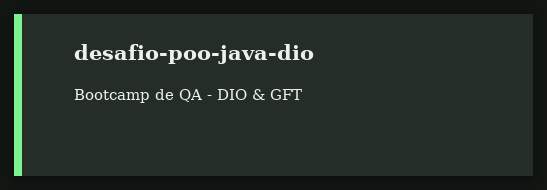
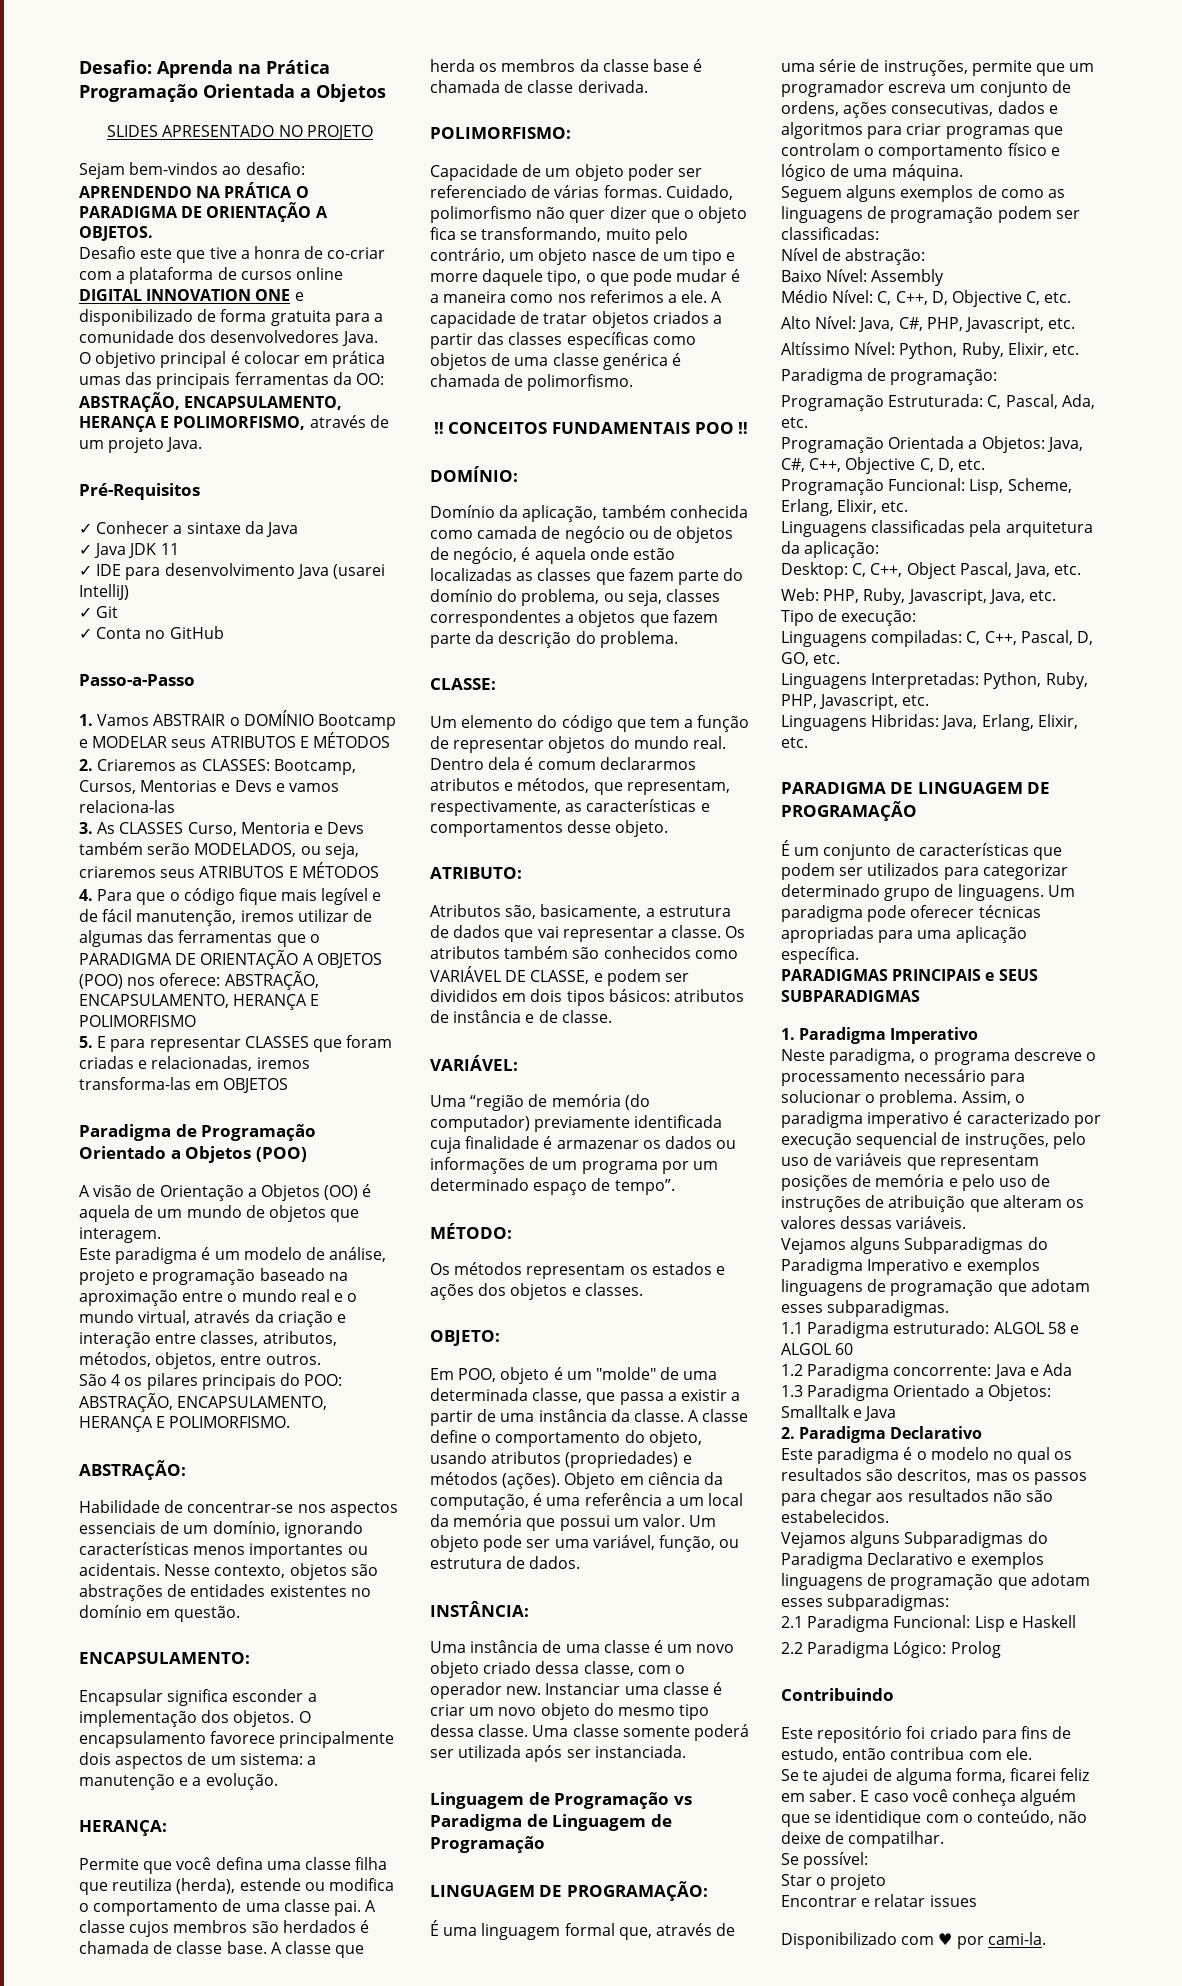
[74,44,314,64] [74,89,302,103] desafio-poo-java-dio // Bootcamp de QA - DIO & GFT -> [79,60,330,78] [79,84,386,102] [107,125,373,140] [79,162,305,179] [79,182,309,198] [79,202,328,222] [79,226,153,241] [79,246,386,263] [79,267,343,284] [79,289,304,301] [79,309,383,326] [79,330,378,346] [79,351,386,368] [79,372,384,389] [79,392,343,412] [79,415,389,432] [79,437,203,453] [79,483,200,500] [79,521,298,537] [79,543,179,558] [79,563,385,580] [79,584,129,600] [79,606,119,618] [79,626,224,639] [79,674,195,686] [79,710,396,730] [79,732,390,748] [79,759,356,775] [79,780,339,794] [79,800,175,813] [79,822,365,836] [79,842,359,859] [79,862,379,878] [79,888,382,905] [79,909,372,926] [79,930,320,947] [79,950,382,969] [79,971,319,990] [79,994,320,1010] [79,1015,196,1027] [79,1035,393,1052] [79,1056,310,1071] [79,1077,289,1093] [79,1124,317,1141] [79,1146,307,1163] [79,1184,372,1201] [79,1205,360,1222] [79,1227,161,1243] [79,1247,387,1264] [79,1268,348,1285] [79,1289,358,1306] [79,1310,346,1327] [79,1331,337,1348] [79,1352,321,1369] [79,1373,343,1390] [79,1393,328,1412] [79,1416,291,1432] [79,1460,186,1480] [79,1500,398,1517] [79,1521,363,1538] [79,1542,368,1559] [79,1563,378,1580] [79,1584,371,1601] [79,1605,241,1622] [79,1652,250,1664] [79,1689,317,1706] [79,1710,311,1727] [79,1731,395,1748] [79,1752,316,1769] [79,1773,278,1790] [79,1820,167,1836] [79,1857,388,1874] [79,1878,394,1895] [79,1899,377,1916] [79,1920,369,1937] [79,1941,365,1958] [430,59,703,72] [430,80,648,93] [430,127,571,139] [430,164,702,181] [430,185,733,200] [430,206,748,223] [430,227,688,244] [430,248,736,265] [430,269,741,286] [430,290,723,303] [430,311,722,328] [430,332,696,349] [430,353,681,370] [430,374,634,391] [433,422,749,434] [430,466,518,482] [430,505,748,522] [430,526,734,543] [430,547,675,564] [430,568,744,585] [430,589,720,606] [430,610,718,627] [430,631,678,648] [430,678,496,690] [430,715,750,732] [430,736,726,753] [430,757,696,770] [430,778,730,795] [430,799,710,816] [430,820,669,837] [430,867,522,879] [430,904,731,919] [430,925,746,942] [430,946,738,959] [430,966,689,986] [430,989,744,1006] [430,1010,612,1023] [430,1055,518,1071] [430,1094,650,1111] [430,1115,723,1132] [430,1136,737,1153] [430,1157,718,1174] [430,1178,675,1195] [430,1223,512,1239] [430,1262,725,1279] [430,1283,643,1300] [430,1330,500,1346] [430,1367,718,1384] [430,1388,741,1405] [430,1409,749,1426] [430,1430,702,1447] [430,1451,692,1468] [430,1472,723,1489] [430,1493,744,1510] [430,1514,717,1531] [430,1535,740,1552] [430,1556,581,1569] [430,1601,529,1617] [430,1640,735,1653] [430,1661,685,1678] [430,1682,722,1699] [430,1703,710,1720] [430,1724,749,1741] [430,1745,686,1762] [430,1792,692,1809] [430,1814,672,1831] [430,1836,545,1853] [430,1881,708,1901] [430,1920,736,1940] [781,59,1095,76] [781,80,1071,97] [781,101,1058,118] [781,122,1063,139] [781,143,1060,160] [781,164,963,181] [781,185,1065,202] [781,206,1080,223] [781,227,879,240] [781,248,926,265] [781,269,945,286] [781,290,1072,307] [781,316,1076,333] [781,342,1079,359] [781,368,998,385] [781,394,1095,411] [781,417,808,428] [781,436,1083,453] [781,457,985,474] [781,478,1072,495] [781,499,909,516] [781,520,1093,537] [781,541,880,558] [781,562,1082,579] [781,588,1056,605] [781,609,917,626] [781,630,1093,647] [781,652,841,666] [781,672,1088,689] [781,694,930,710] [781,714,1078,731] [781,737,808,748] [781,782,1051,794] [781,801,917,821] [781,840,1062,860] [781,863,1068,880] [781,884,1075,901] [781,905,1041,922] [781,926,1027,943] [781,947,859,964] [781,969,1038,981] [781,990,920,1002] [781,1027,979,1044] [781,1048,1096,1065] [781,1069,1026,1086] [781,1090,1025,1107] [781,1111,1101,1128] [781,1132,1086,1149] [781,1153,1039,1170] [781,1174,1051,1191] [781,1195,1084,1212] [781,1216,967,1229] [781,1237,1048,1254] [781,1258,1040,1275] [781,1279,1090,1296] [781,1300,950,1317] [781,1321,1079,1338] [781,1343,854,1355] [781,1363,1072,1380] [781,1384,1051,1401] [781,1405,897,1421] [781,1426,983,1443] [781,1447,1073,1464] [781,1468,1087,1485] [781,1489,1053,1506] [781,1510,889,1523] [781,1531,1048,1548] [781,1552,1044,1569] [781,1573,1090,1590] [781,1594,950,1611] [781,1615,1076,1632] [781,1641,1001,1658] [781,1688,894,1701] [781,1726,1072,1743] [781,1747,1032,1762] [781,1768,1090,1785] [781,1789,1077,1806] [781,1810,1088,1827] [781,1831,945,1848] [781,1852,869,1869] [781,1874,887,1890] [781,1894,977,1907] [781,1932,1046,1949] Desafio: Aprenda na Prática Programação Orientada a Objetos // SLIDES APRESENTADO NO PROJETO // Sejam bem-vindos ao desafio: APRENDENDO NA PRÁTICA O PARADIGMA DE ORIENTAÇÃO A OBJETOS. // Desafio este que tive a honra de co-criar com a plataforma de cursos online DIGITAL INNOVATION ONE e disponibilizado de forma gratuita para a comunidade dos desenvolvedores Java. // O objetivo principal é colocar em prática umas das principais ferramentas da OO: ABSTRAÇÃO, ENCAPSULAMENTO, HERANÇA E POLIMORFISMO, através de um projeto Java. // Pré-Requisitos // ✓ Conhecer a sintaxe da Java // ✓ Java JDK 11 // ✓ IDE para desenvolvimento Java (usarei IntelliJ) // ✓ Git // ✓ Conta no GitHub // Passo-a-Passo // 1. Vamos ABSTRAIR o DOMÍNIO Bootcamp e MODELAR seus ATRIBUTOS E MÉTODOS // 2. Criaremos as CLASSES: Bootcamp, Cursos, Mentorias e Devs e vamos relaciona-las // 3. As CLASSES Curso, Mentoria e Devs também serão MODELADOS, ou seja, criaremos seus ATRIBUTOS E MÉTODOS // 4. Para que o código fique mais legível e de fácil manutenção, iremos utilizar de algumas das ferramentas que o PARADIGMA DE ORIENTAÇÃO A OBJETOS (POO) nos oferece: ABSTRAÇÃO, ENCAPSULAMENTO, HERANÇA E POLIMORFISMO // 5. E para representar CLASSES que foram criadas e relacionadas, iremos transforma-las em OBJETOS // Paradigma de Programação Orientado a Objetos (POO) // A visão de Orientação a Objetos (OO) é aquela de um mundo de objetos que interagem. // Este paradigma é um modelo de análise, projeto e programação baseado na aproximação entre o mundo real e o mundo virtual, através da criação e interação entre classes, atributos, métodos, objetos, entre outros. // São 4 os pilares principais do POO: ABSTRAÇÃO, ENCAPSULAMENTO, HERANÇA E POLIMORFISMO. // ABSTRAÇÃO: // Habilidade de concentrar-se nos aspectos essenciais de um domínio, ignorando características menos importantes ou acidentais. Nesse contexto, objetos são abstrações de entidades existentes no domínio em questão. // ENCAPSULAMENTO: // Encapsular significa esconder a implementação dos objetos. O encapsulamento favorece principalmente dois aspectos de um sistema: a manutenção e a evolução. // HERANÇA: // Permite que você defina uma classe filha que reutiliza (herda), estende ou modifica o comportamento de uma classe pai. A classe cujos membros são herdados é chamada de classe base. A classe que herda os membros da classe base é chamada de classe derivada. // POLIMORFISMO: // Capacidade de um objeto poder ser referenciado de várias formas. Cuidado, polimorfismo não quer dizer que o objeto fica se transformando, muito pelo contrário, um objeto nasce de um tipo e morre daquele tipo, o que pode mudar é a maneira como nos referimos a ele. A capacidade de tratar objetos criados a partir das classes específicas como objetos de uma classe genérica é chamada de polimorfismo. // ‼ CONCEITOS FUNDAMENTAIS POO ‼ // DOMÍNIO: // Domínio da aplicação, também conhecida como camada de negócio ou de objetos de negócio, é aquela onde estão localizadas as classes que fazem parte do domínio do problema, ou seja, classes correspondentes a objetos que fazem parte da descrição do problema. // CLASSE: // Um elemento do código que tem a função de representar objetos do mundo real. Dentro dela é comum declararmos atributos e métodos, que representam, respectivamente, as características e comportamentos desse objeto. // ATRIBUTO: // Atributos são, basicamente, a estrutura de dados que vai representar a classe. Os atributos também são conhecidos como VARIÁVEL DE CLASSE, e podem ser divididos em dois tipos básicos: atributos de instância e de classe. // VARIÁVEL: // Uma “região de memória (do computador) previamente identificada cuja finalidade é armazenar os dados ou informações de um programa por um determinado espaço de tempo”. // MÉTODO: // Os métodos representam os estados e ações dos objetos e classes. // OBJETO: // Em POO, objeto é um "molde" de uma determinada classe, que passa a existir a partir de uma instância da classe. A classe define o comportamento do objeto, usando atributos (propriedades) e métodos (ações). Objeto em ciência da computação, é uma referência a um local da memória que possui um valor. Um objeto pode ser uma variável, função, ou estrutura de dados. // INSTÂNCIA: // Uma instância de uma classe é um novo objeto criado dessa classe, com o operador new. Instanciar uma classe é criar um novo objeto do mesmo tipo dessa classe. Uma classe somente poderá ser utilizada após ser instanciada. // Linguagem de Programação vs Paradigma de Linguagem de Programação // LINGUAGEM DE PROGRAMAÇÃO: // É uma linguagem formal que, através de uma série de instruções, permite que um programador escreva um conjunto de ordens, ações consecutivas, dados e algoritmos para criar programas que controlam o comportamento físico e lógico de uma máquina. // Seguem alguns exemplos de como as linguagens de programação podem ser classificadas: // Nível de abstração: // Baixo Nível: Assembly // Médio Nível: C, C++, D, Objective C, etc. // Alto Nível: Java, C#, PHP, Javascript, etc. // Altíssimo Nível: Python, Ruby, Elixir, etc. // Paradigma de programação: // Programação Estruturada: C, Pascal, Ada, etc. // Programação Orientada a Objetos: Java, C#, C++, Objective C, D, etc. // Programação Funcional: Lisp, Scheme, Erlang, Elixir, etc. // Linguagens classificadas pela arquitetura da aplicação: // Desktop: C, C++, Object Pascal, Java, etc. // Web: PHP, Ruby, Javascript, Java, etc. // Tipo de execução: // Linguagens compiladas: C, C++, Pascal, D, GO, etc. // Linguagens Interpretadas: Python, Ruby, PHP, Javascript, etc. // Linguagens Hibridas: Java, Erlang, Elixir, etc. // PARADIGMA DE LINGUAGEM DE PROGRAMAÇÃO // É um conjunto de características que podem ser utilizados para categorizar determinado grupo de linguagens. Um paradigma pode oferecer técnicas apropriadas para uma aplicação específica. // PARADIGMAS PRINCIPAIS e SEUS SUBPARADIGMAS // 1. Paradigma Imperativo // Neste paradigma, o programa descreve o processamento necessário para solucionar o problema. Assim, o paradigma imperativo é caracterizado por execução sequencial de instruções, pelo uso de variáveis que representam posições de memória e pelo uso de instruções de atribuição que alteram os valores dessas variáveis. // Vejamos alguns Subparadigmas do Paradigma Imperativo e exemplos linguagens de programação que adotam esses subparadigmas. // 1.1 Paradigma estruturado: ALGOL 58 e ALGOL 60 // 1.2 Paradigma concorrente: Java e Ada // 1.3 Paradigma Orientado a Objetos: Smalltalk e Java // 2. Paradigma Declarativo // Este paradigma é o modelo no qual os resultados são descritos, mas os passos para chegar aos resultados não são estabelecidos. // Vejamos alguns Subparadigmas do Paradigma Declarativo e exemplos linguagens de programação que adotam esses subparadigmas: // 2.1 Paradigma Funcional: Lisp e Haskell // 2.2 Paradigma Lógico: Prolog // Contribuindo // Este repositório foi criado para fins de estudo, então contribua com ele. // Se te ajudei de alguma forma, ficarei feliz em saber. E caso você conheça alguém que se identidique com o conteúdo, não deixe de compatilhar. // Se possível: // Star o projeto // Encontrar e relatar issues // Disponibilizado com ♥ por cami-la.

